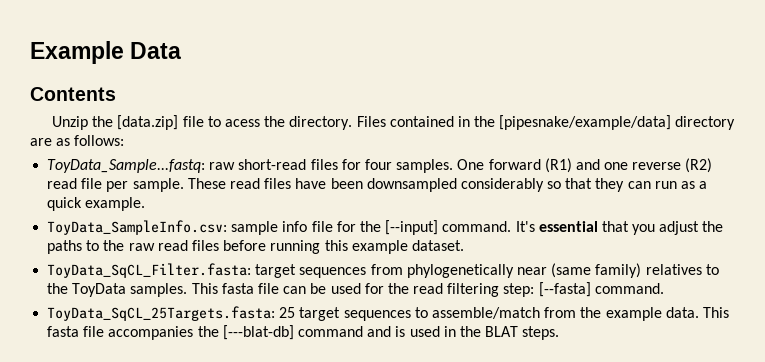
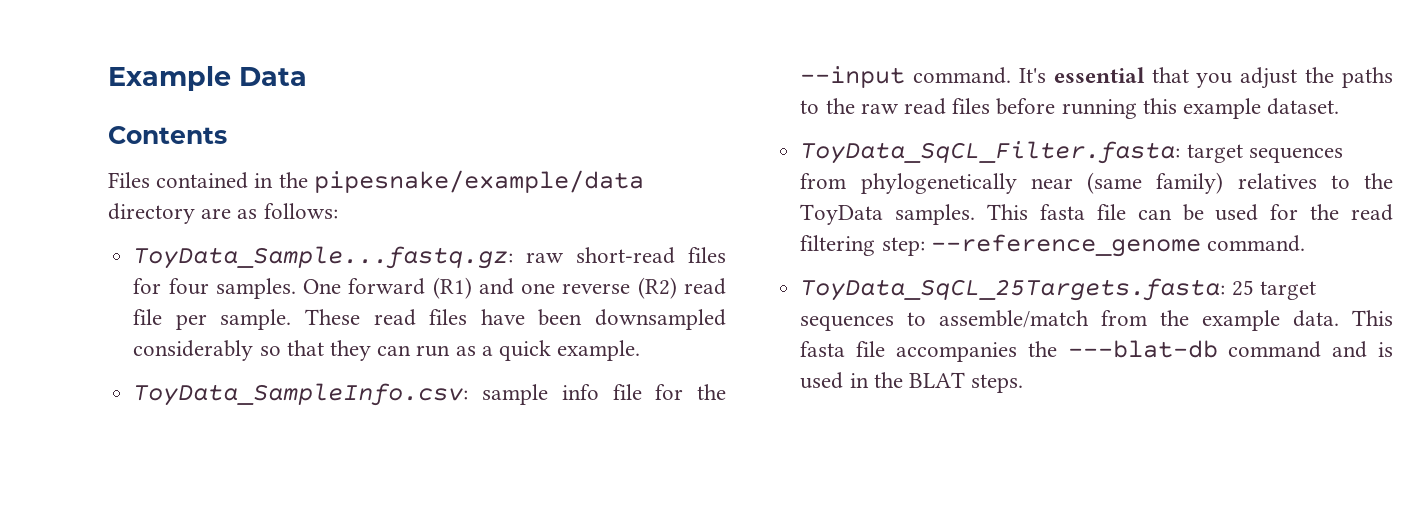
[52,115,353,130] Unzip the [data.zip] file to acess the directory. -> (227, 135) none
[499,115,672,130] [pipesnake/example/data] -> [313,170,644,193] pipesnake/example/data
[47,159,206,173] ToyData_Sample...fastq: -> [133,246,514,269] ToyData_Sample...fastq.gz:
[385,220,439,235] [--input] -> [800,66,906,88] --input
[538,282,591,297] [--fasta] -> [930,234,1201,257] --reference_genome
[222,325,294,340] [---blat-db] -> [1067,340,1218,358] ---blat-db

